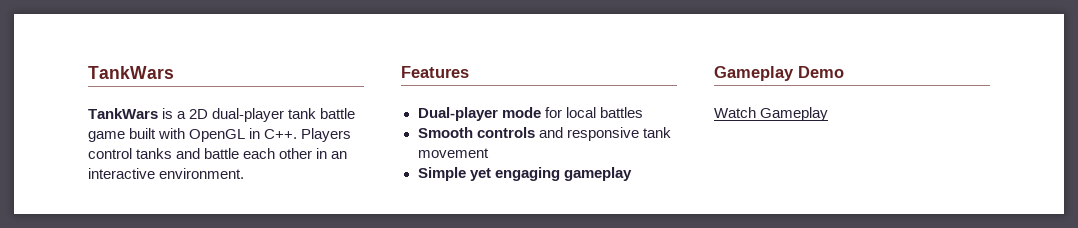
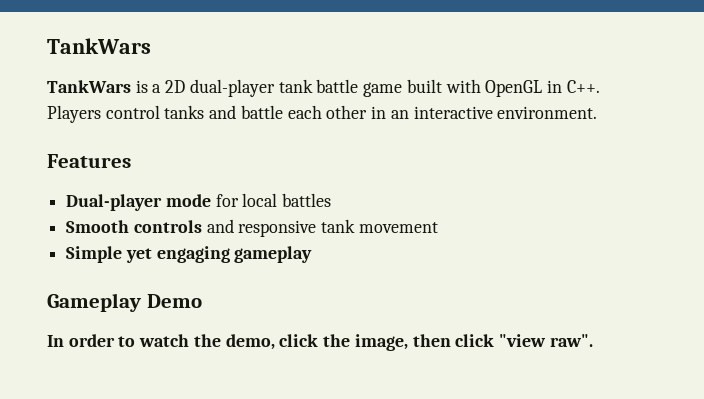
[714,107,829,121] Watch Gameplay -> [47,334,593,351] In order to watch the demo, click the image, then click "view raw".

